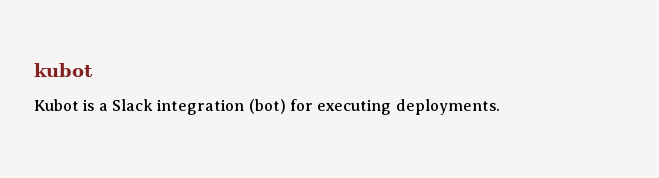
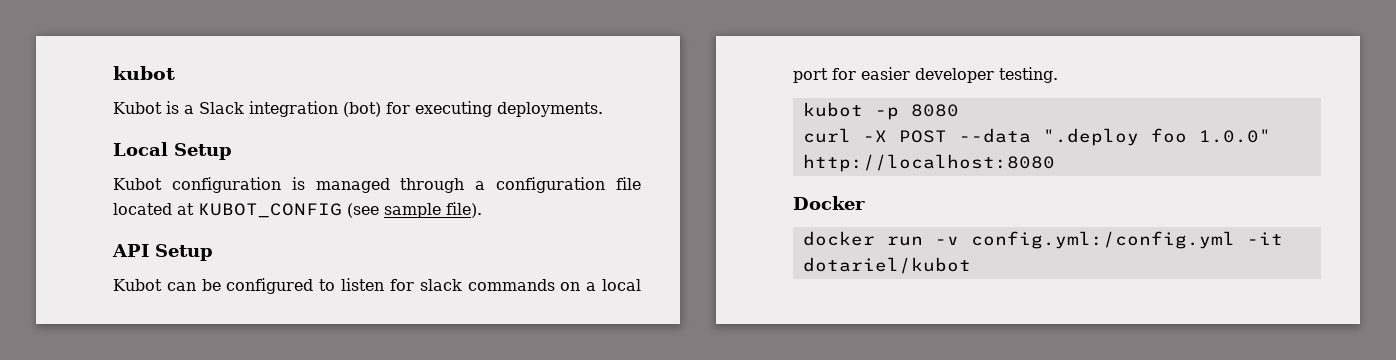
(500, 107) none -> [113,142,232,160] [113,177,641,193] [113,202,482,218] [112,244,213,261] [113,278,641,294] [793,67,1058,83] [802,102,959,120] [802,128,1271,146] [802,154,1055,172] [793,196,865,210] [802,231,1283,249] [802,257,971,274] // Local Setup // Kubot configuration is managed through a configuration file located at KUBOT_CONFIG (see sample file). // API Setup // Kubot can be configured to listen for slack commands on a local port for easier developer testing. // kubot -p 8080 // curl -X POST --data ".deploy foo 1.0.0" http://localhost:8080 // Docker // docker run -v config.yml:/config.yml -it dotariel/kubot

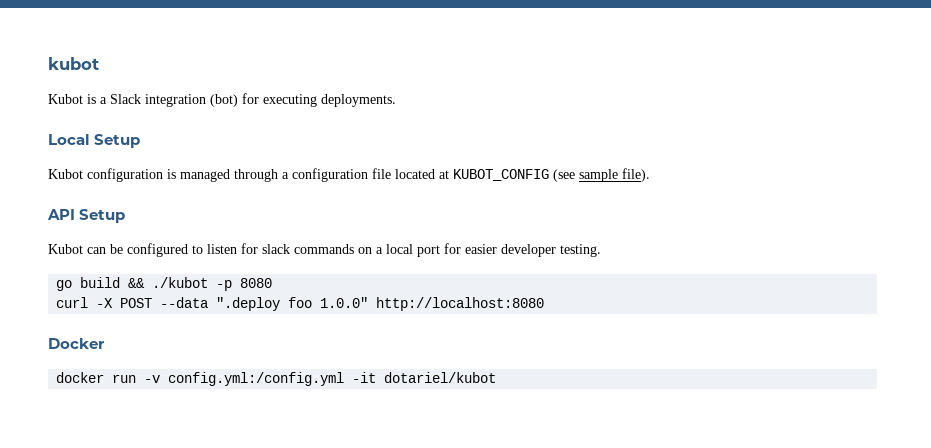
[802,102,863,117] kubot -> [56,277,209,291] go build && ./kubot

